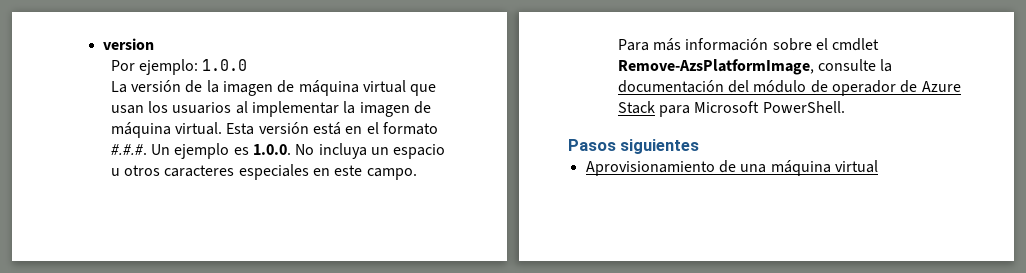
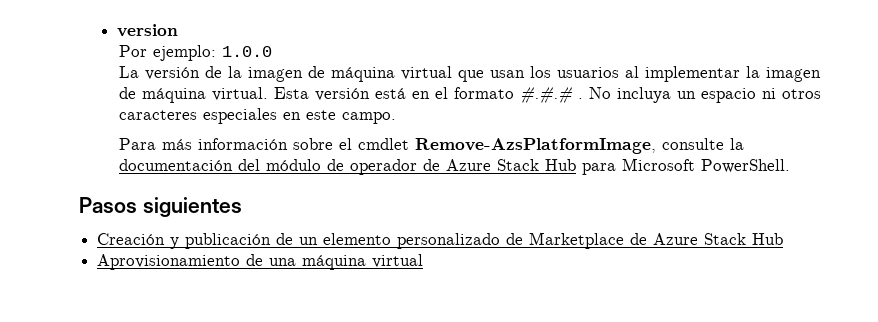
[110,143,291,159] #.#.#. Un ejemplo es 1.0.0. -> [519,87,583,104] #.#.# .
[110,168,120,176] u -> [761,88,776,99] ni
(655, 107) none -> [544,159,576,171] Hub
(700, 146) none -> [97,232,784,249] // Creación y publicación de un elemento personalizado de Marketplace de Azure Stack Hub

